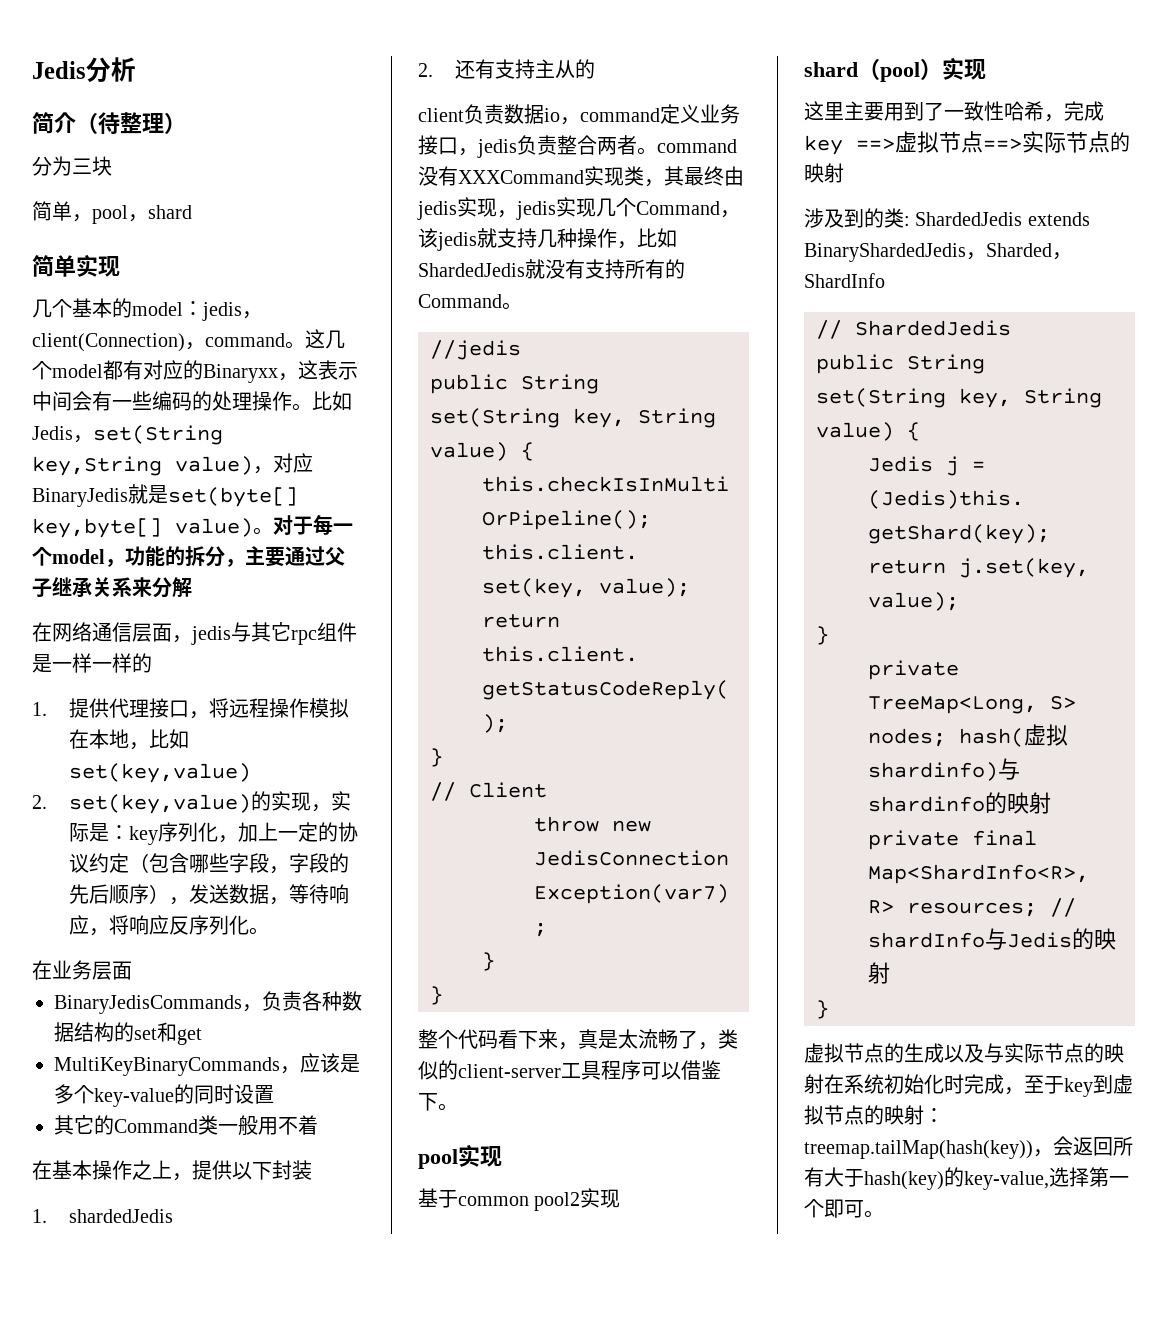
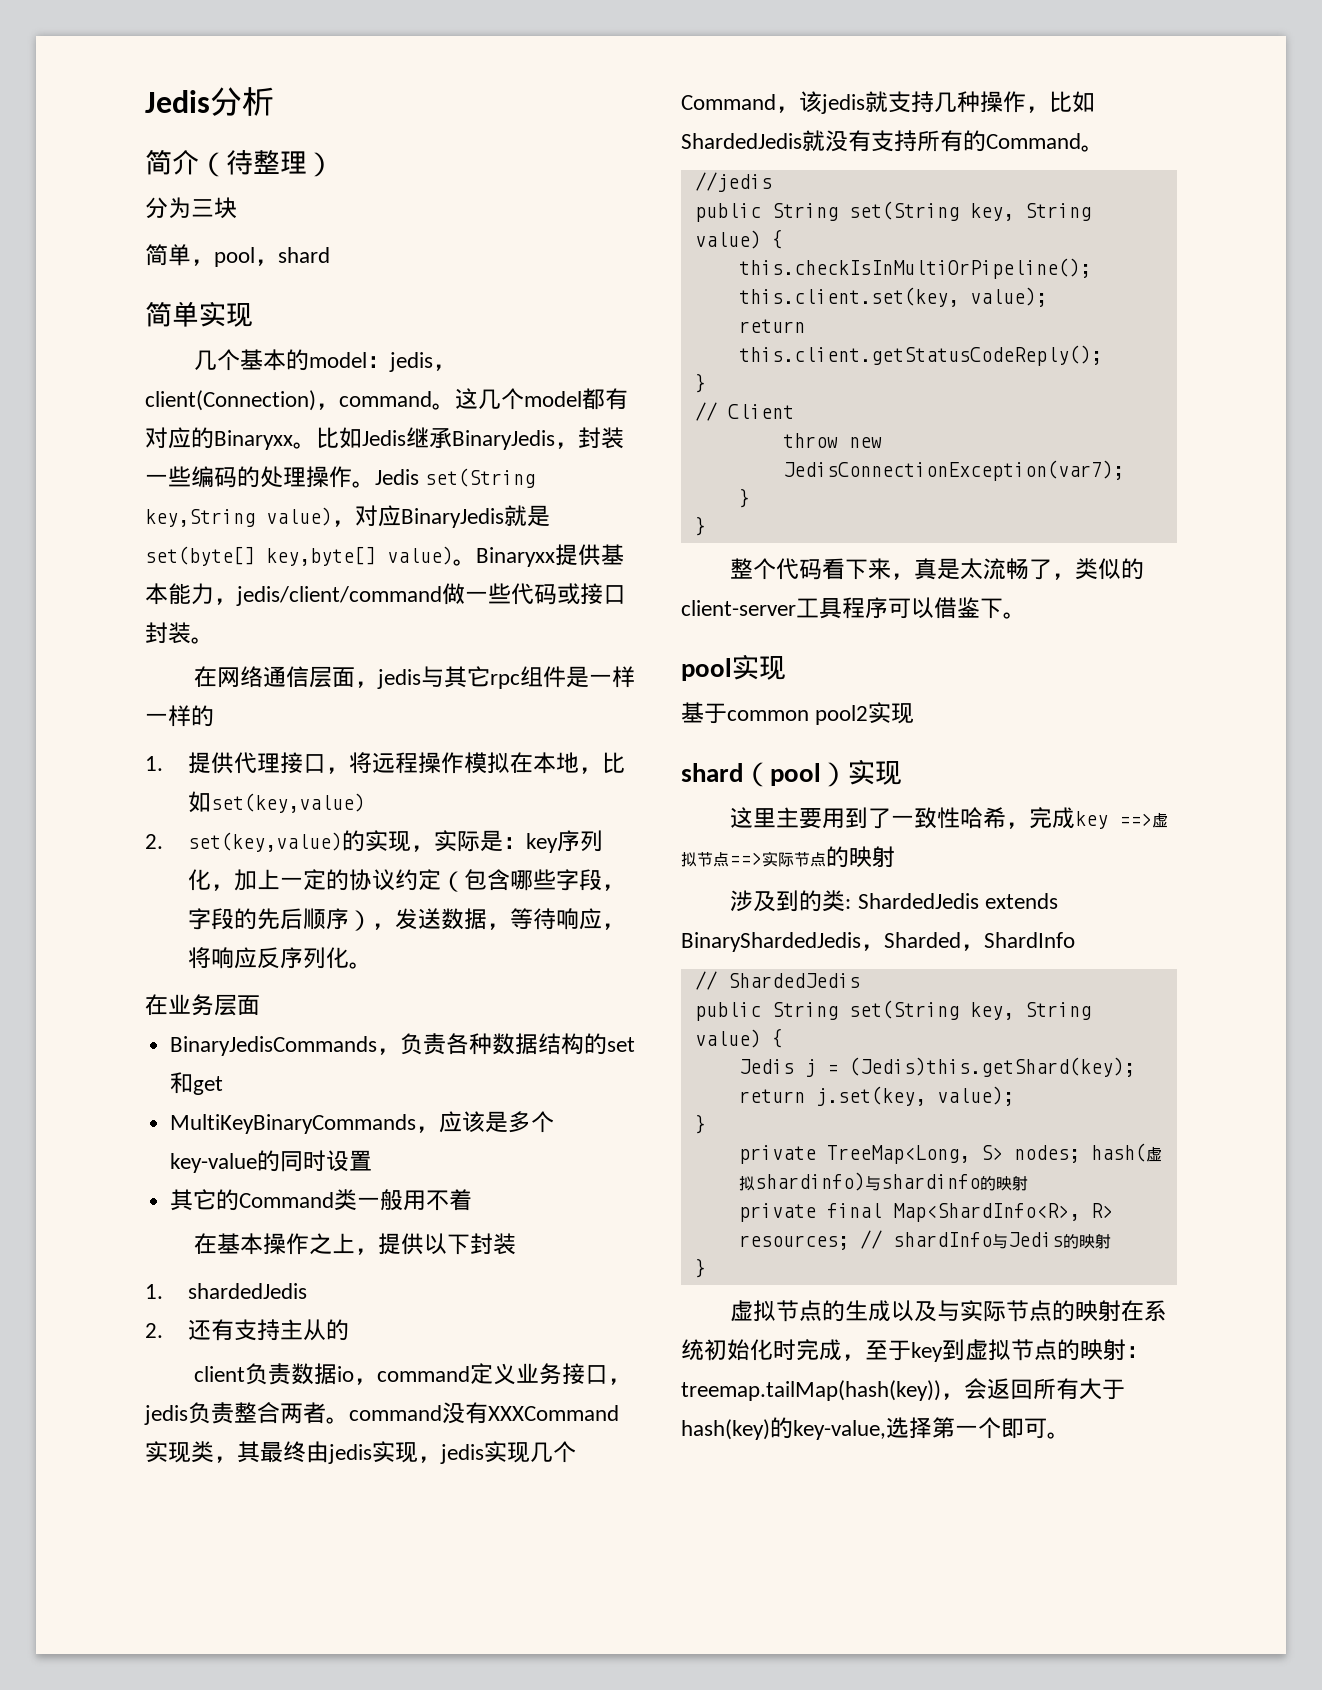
[278,360,358,381] [32,391,112,411] ，这表示中间会有 -> [293,427,624,450] 。比如Jedis继承BinaryJedis，封装
[312,391,352,411] [32,426,93,443] 比如Jedis， -> [375,469,419,485] Jedis
[273,514,353,535] [32,546,345,567] [32,576,192,598] 对于每一个model，功能的拆分，主要通过父子继承关系来分解 -> [476,544,624,567] [145,583,626,606] [145,622,214,644] Binaryxx提供基本能力，jedis/client/command做一些代码或接口封装。

